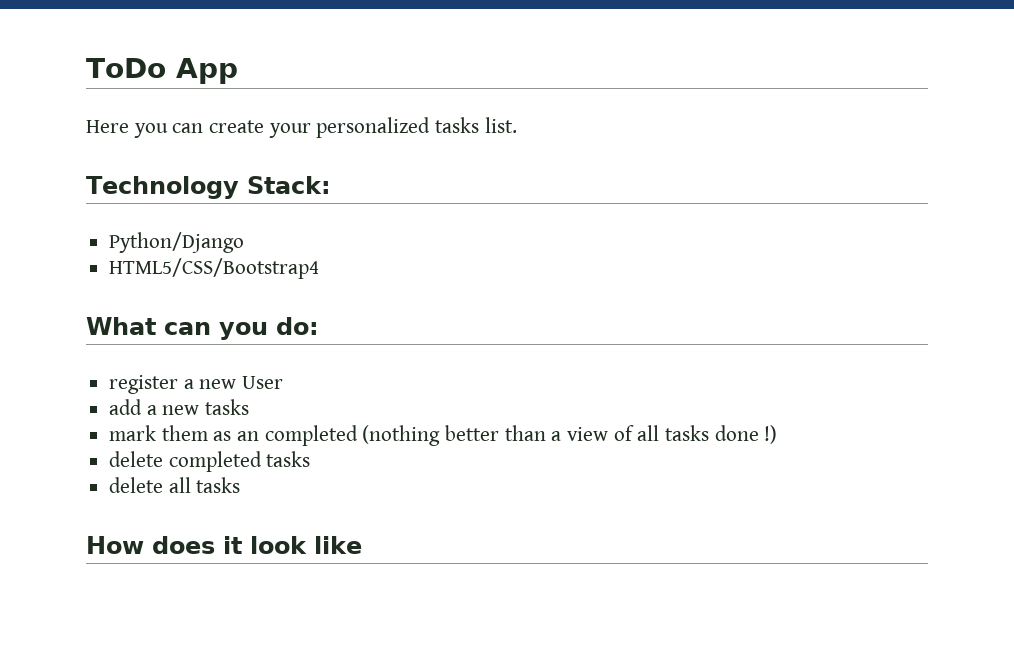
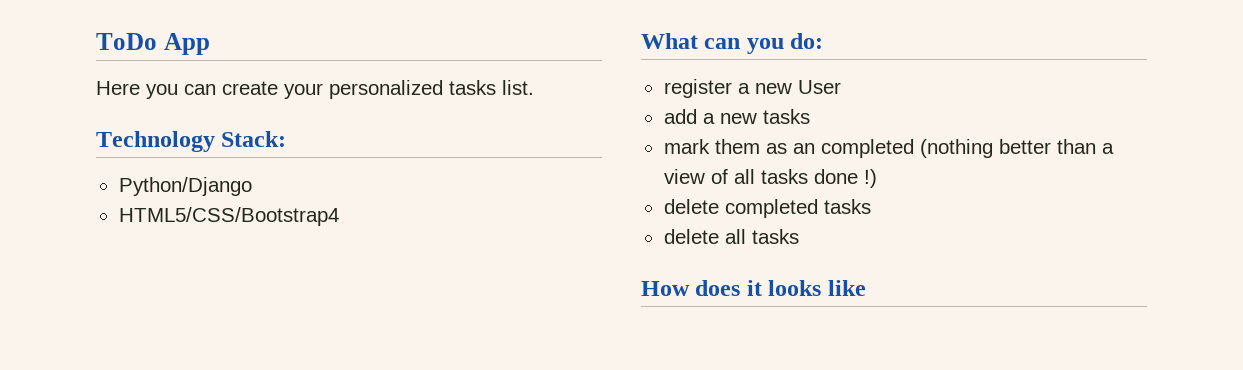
[250,536,307,554] look -> [768,280,822,296] looks

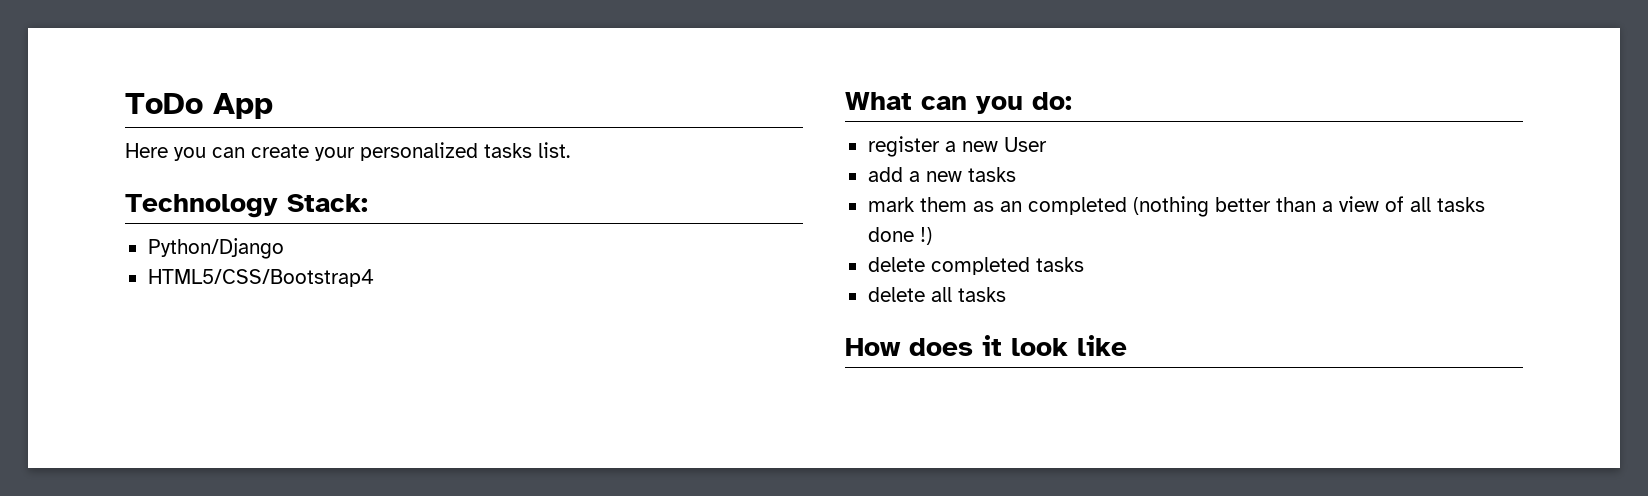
[768,280,822,296] looks -> [1011,338,1068,356] look

